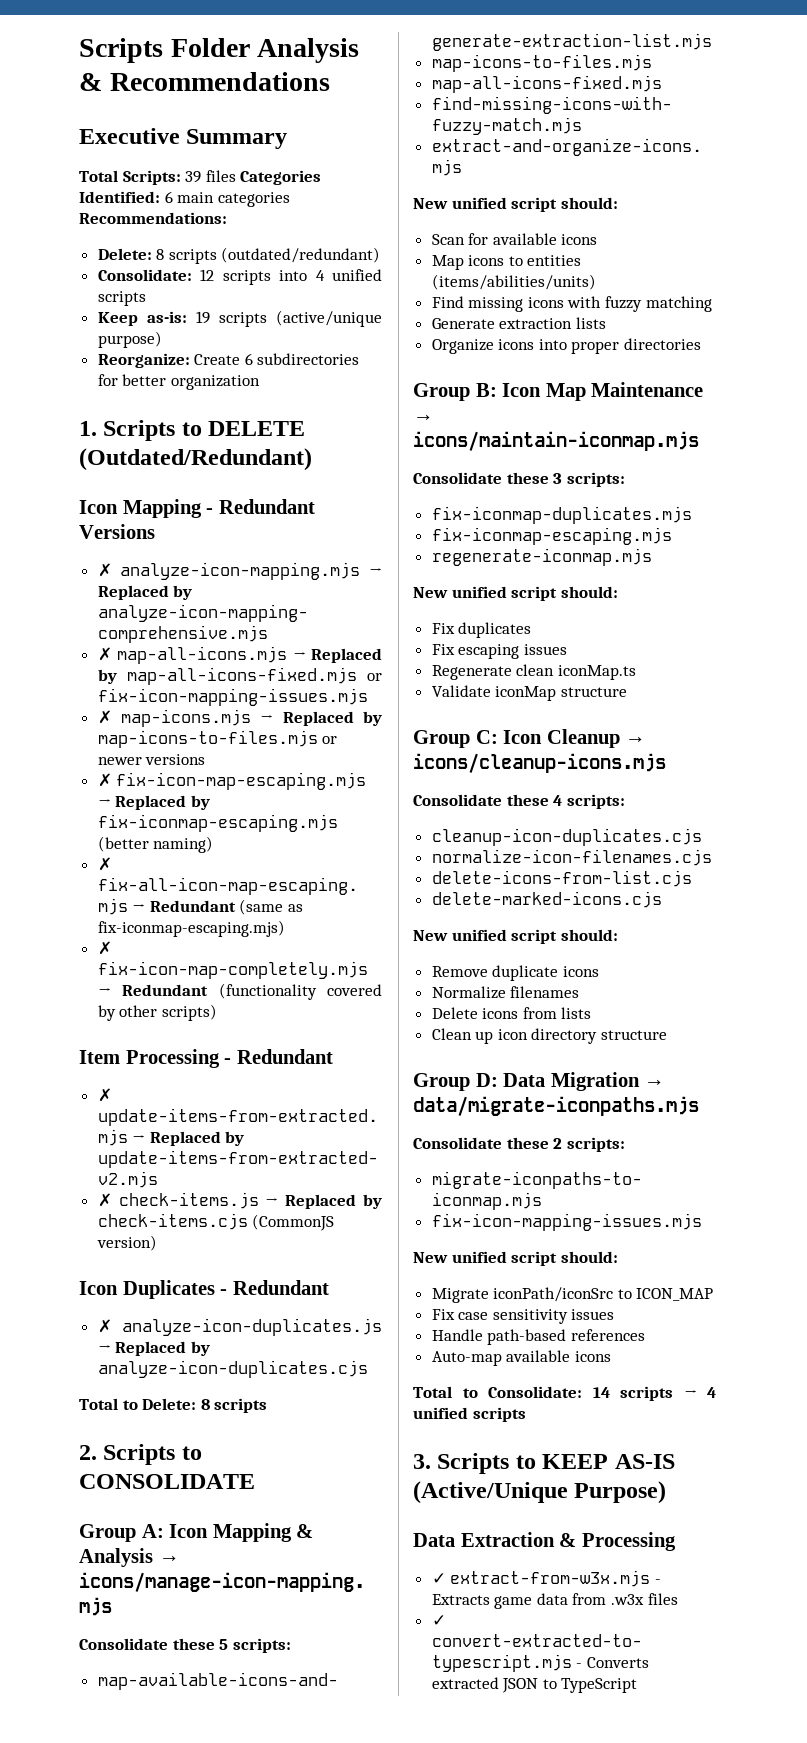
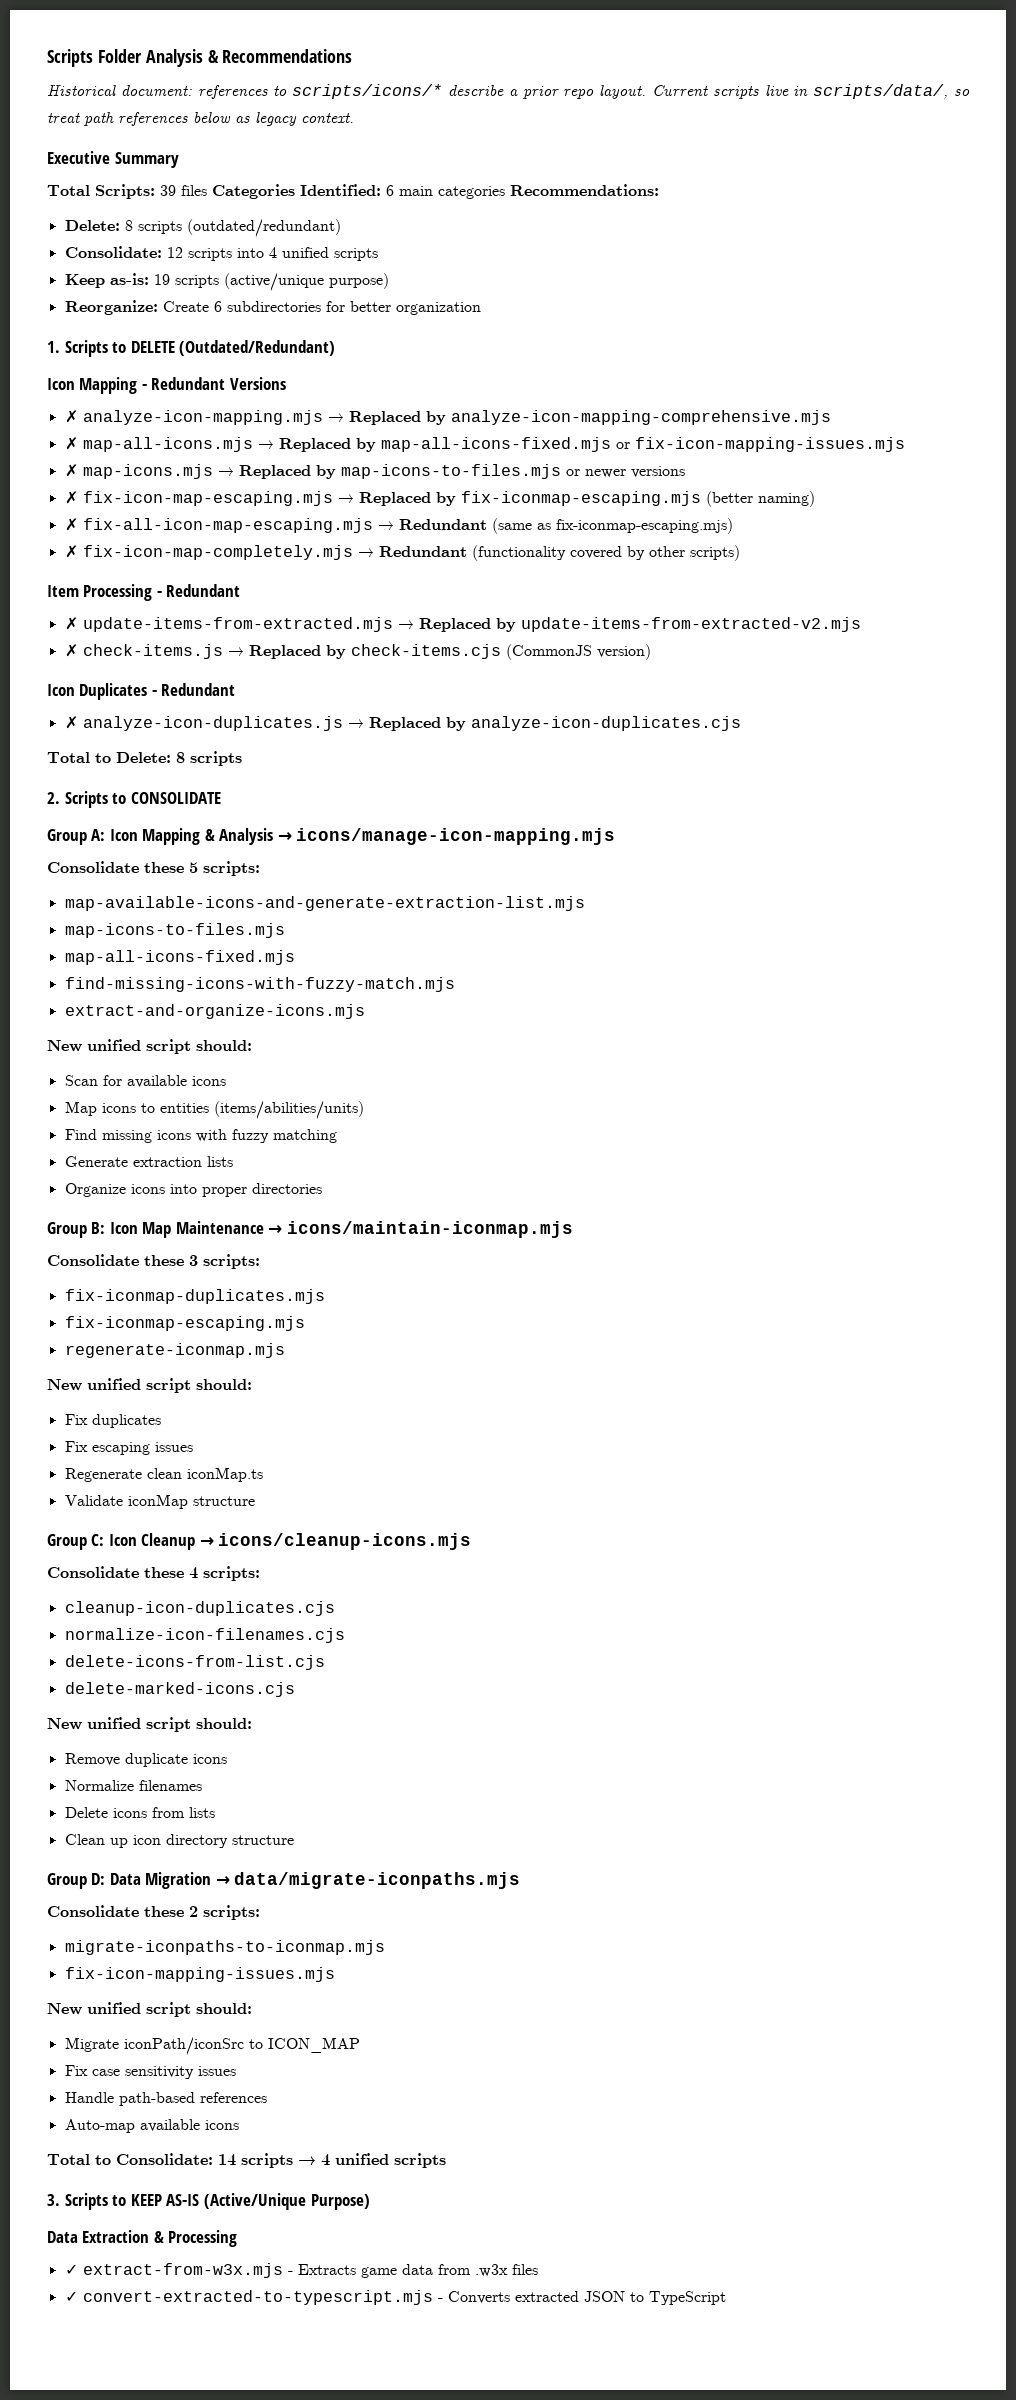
(330, 81) none -> [47,84,970,99] [47,112,354,126] // Historical document: references to scripts/icons/* describe a prior repo layout. Current scripts live in scripts/data/, so treat path references below as legacy context.

